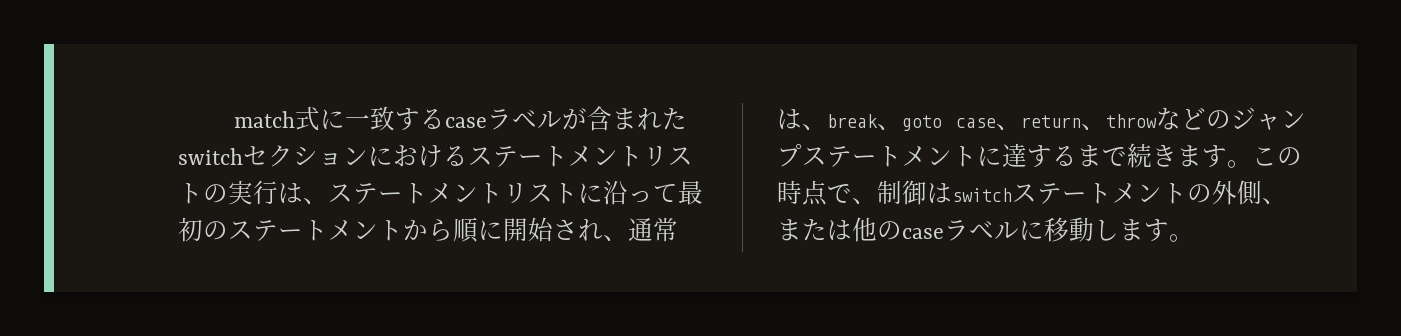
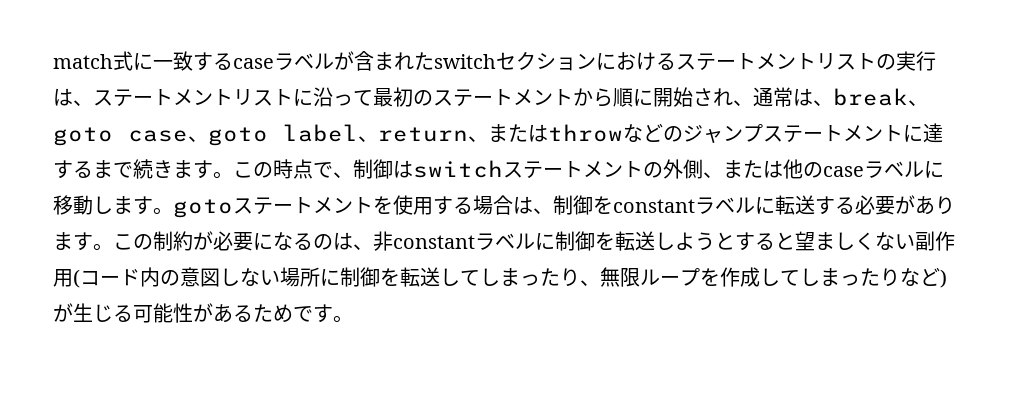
[1021,115,1106,131] return、 -> [208,124,548,146] goto label、return、または
(1194, 238) none -> [173,195,955,218] [53,231,955,251] [53,267,947,288] [53,303,353,323] gotoステートメントを使用する場合は、制御をconstantラベルに転送する必要があります。この制約が必要になるのは、非constantラベルに制御を転送しようとすると望ましくない副作用(コード内の意図しない場所に制御を転送してしまったり、無限ループを作成してしまったりなど)が生じる可能性があるためです。

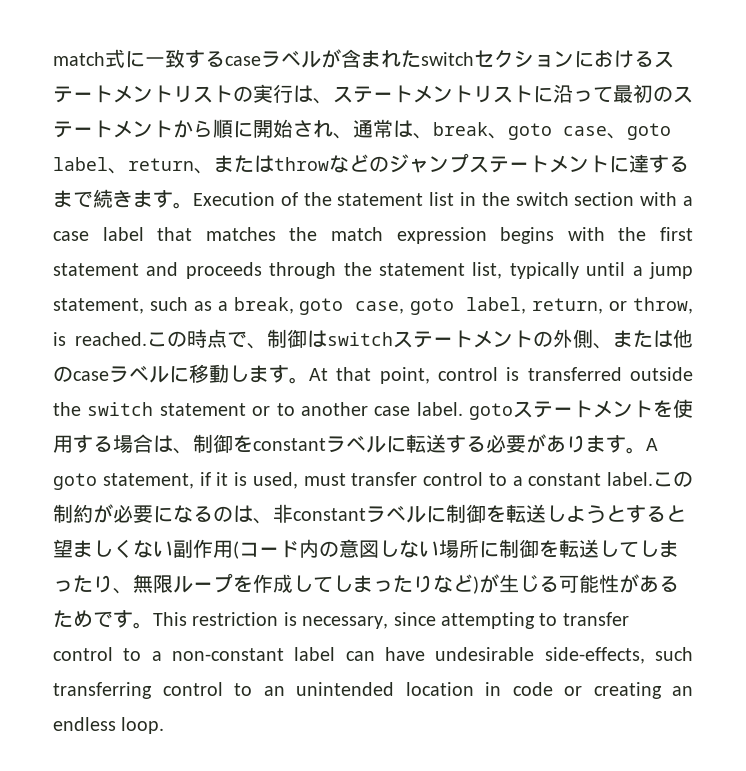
(233, 175) none -> [193,192,693,206] [53,227,694,244] [53,262,693,279] [53,297,693,315] [53,332,148,346] Execution of the statement list in the switch section with a case label that matches the match expression begins with the first statement and proceeds through the statement list, typically until a jump statement, such as a break, goto case, goto label, return, or throw, is reached.
(173, 211) none -> [309,367,693,384] [53,402,463,416] At that point, control is transferred outside the switch statement or to another case label.
(113, 247) none -> [646,438,658,451] [53,472,653,490] A goto statement, if it is used, must transfer control to a constant label.
(353, 319) none -> [153,612,629,629] [53,647,693,664] [53,682,693,699] [53,717,165,734] This restriction is necessary, since attempting to transfer control to a non-constant label can have undesirable side-effects, such transferring control to an unintended location in code or creating an endless loop.

